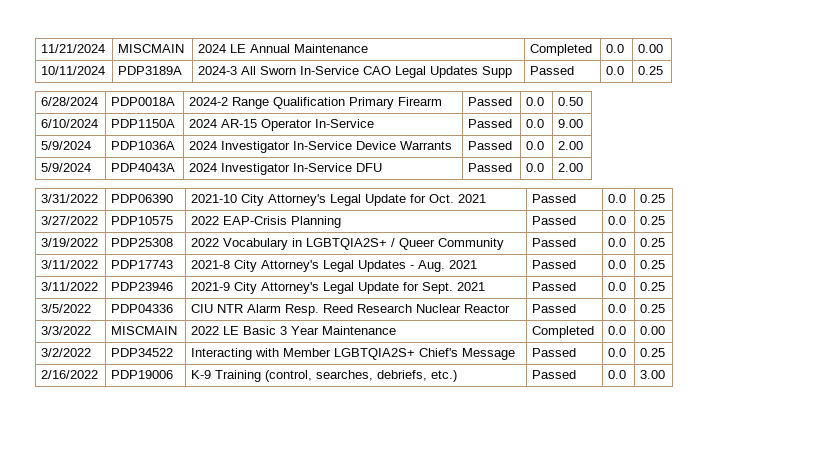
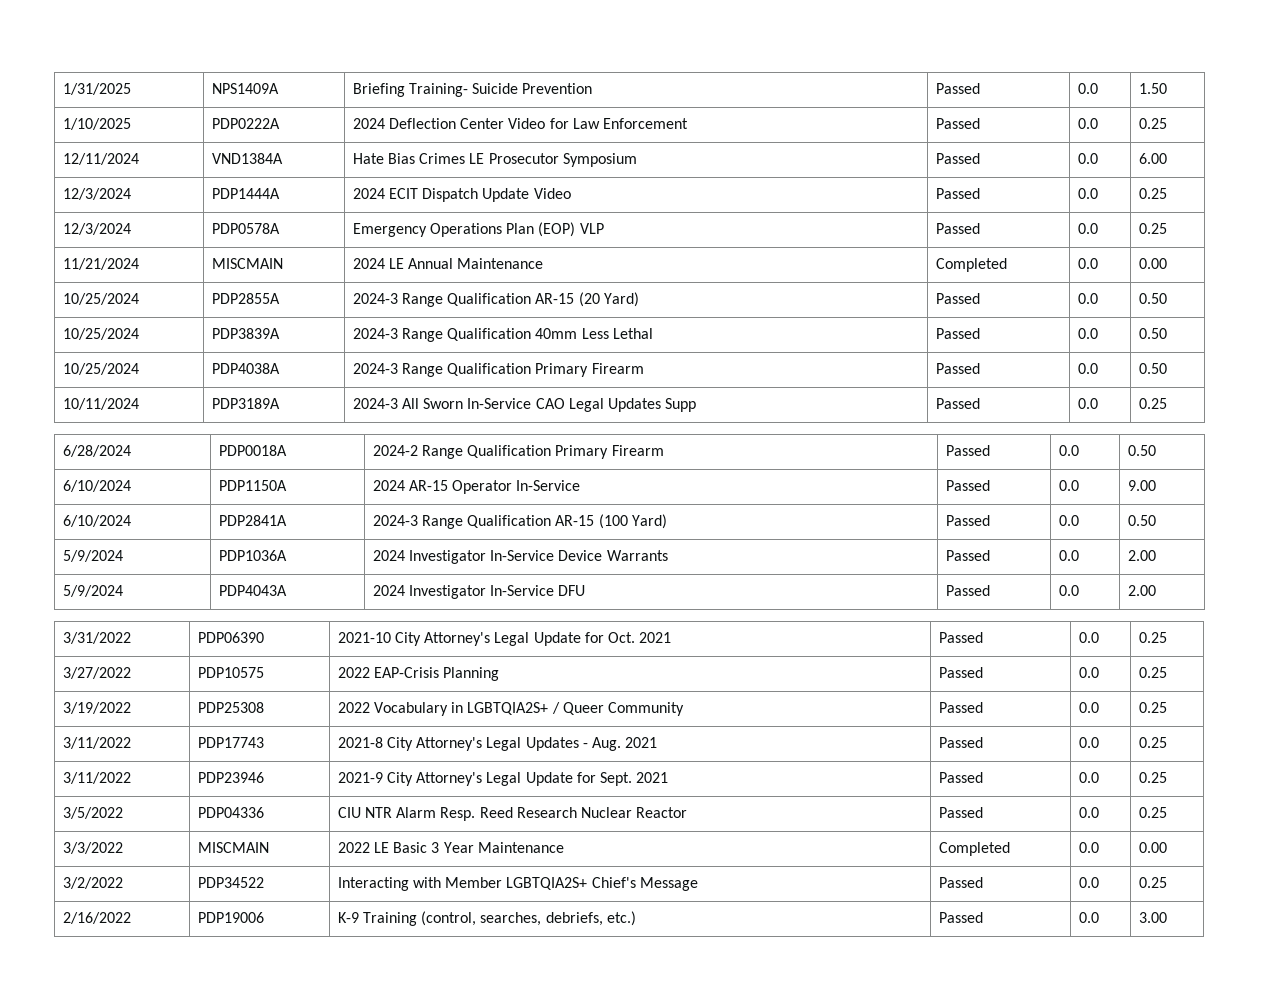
(41, 48) none -> [62,83,131,95] [211,83,279,94] [352,83,593,97] [935,83,980,94] [1077,83,1098,94] [1138,83,1167,94] [62,118,131,130] [211,118,280,129] [352,118,689,129] [935,118,980,129] [1077,118,1098,129] [1138,118,1167,129] [62,153,139,165] [211,153,283,164] [352,153,637,167] [935,153,980,164] [1077,153,1098,164] [1138,153,1167,164] [62,188,131,200] [211,188,280,199] [352,188,571,202] [935,188,980,199] [1077,188,1098,199] [1138,188,1167,199] [62,223,131,235] [211,223,280,234] [352,222,604,237] [935,223,980,234] [1077,223,1098,234] [1138,223,1167,234] 1/31/2025 | NPS1409A | Briefing Training- Suicide Prevention | Passed | 0.0 | 1.50 // 1/10/2025 | PDP0222A | 2024 Deflection Center Video for Law Enforcement | Passed | 0.0 | 0.25 // 12/11/2024 | VND1384A | Hate Bias Crimes LE Prosecutor Symposium | Passed | 0.0 | 6.00 // 12/3/2024 | PDP1444A | 2024 ECIT Dispatch Update Video | Passed | 0.0 | 0.25 // 12/3/2024 | PDP0578A | Emergency Operations Plan (EOP) VLP | Passed | 0.0 | 0.25 //
(664, 48) none -> [62,293,139,305] [211,293,280,304] [352,292,639,307] [935,293,980,304] [1077,293,1098,304] [1138,293,1167,304] [62,328,139,340] [211,328,280,339] [352,328,653,342] [935,328,980,339] [1077,328,1098,339] [1138,328,1167,339] [62,363,139,375] [211,363,280,374] [352,363,644,377] [935,363,980,374] [1077,363,1098,374] [1138,363,1167,374] // 10/25/2024 | PDP2855A | 2024-3 Range Qualification AR-15 (20 Yard) | Passed | 0.0 | 0.50 // 10/25/2024 | PDP3839A | 2024-3 Range Qualification 40mm Less Lethal | Passed | 0.0 | 0.50 // 10/25/2024 | PDP4038A | 2024-3 Range Qualification Primary Firearm | Passed | 0.0 | 0.50
(584, 123) none -> [62,515,131,527] [218,515,287,526] [372,514,667,529] [945,515,990,526] [1058,515,1079,526] [1127,515,1156,526] // 6/10/2024 | PDP2841A | 2024-3 Range Qualification AR-15 (100 Yard) | Passed | 0.0 | 0.50

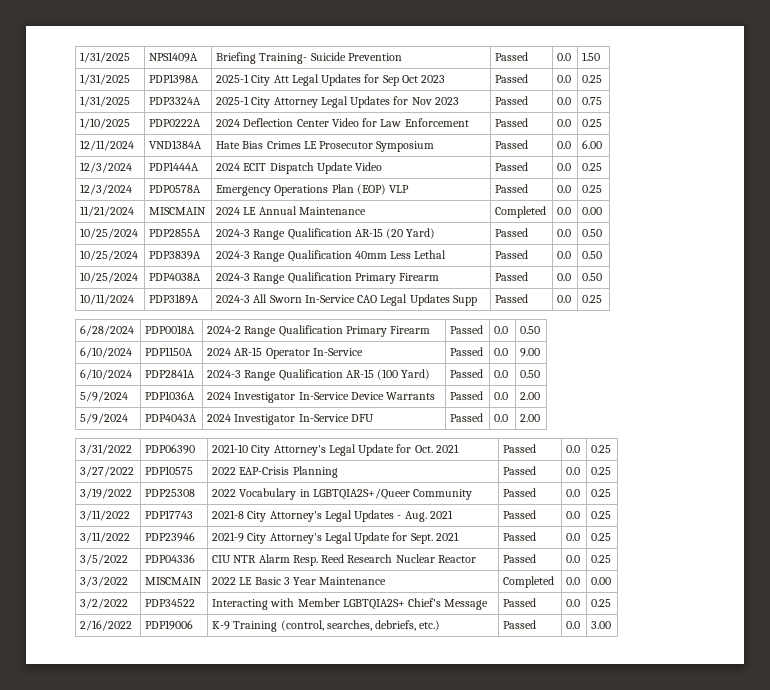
(1167, 88) none -> [80,74,131,85] [149,74,200,84] [216,74,446,86] [495,74,529,83] [557,75,572,83] [582,75,603,83] [80,96,131,107] [149,97,202,105] [216,96,459,108] [495,96,529,105] [557,97,572,105] [582,97,603,105] // 1/31/2025 | PDP1398A | 2025-1 City Att Legal Updates for Sep Oct 2023 | Passed | 0.0 | 0.25 // 1/31/2025 | PDP3324A | 2025-1 City Attorney Legal Updates for Nov 2023 | Passed | 0.0 | 0.75
[467,702,604,715] LGBTQIA2S+ / Queer -> [312,488,410,500] LGBTQIA2S+/Queer

